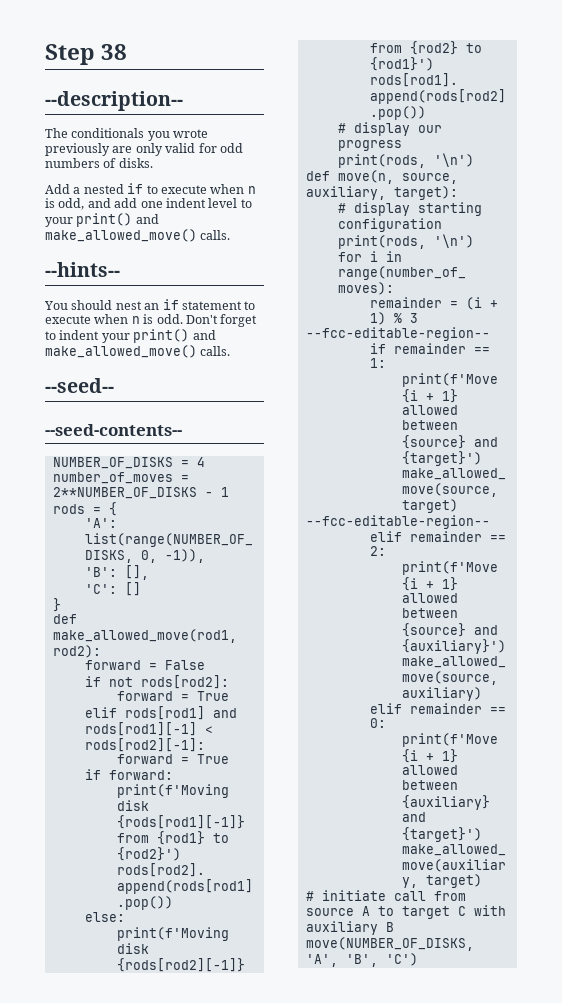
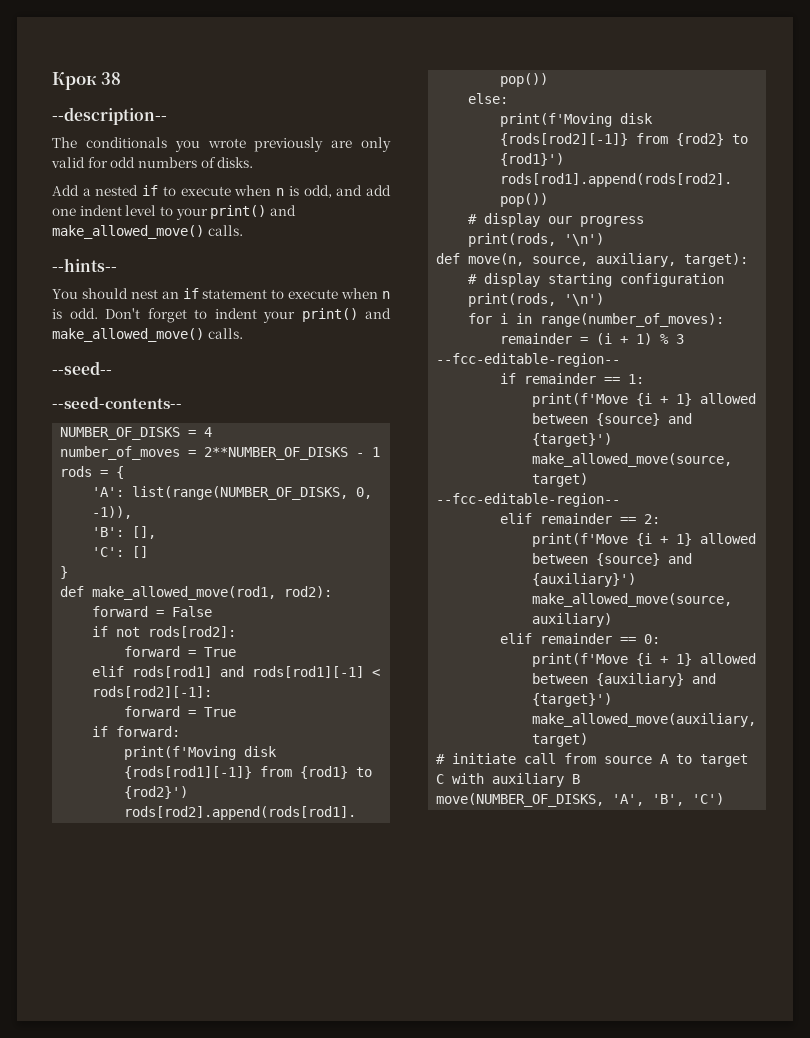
[45,44,95,65] Step -> [52,72,97,90] Крок

